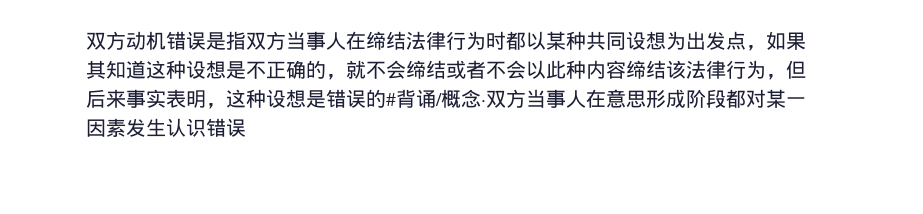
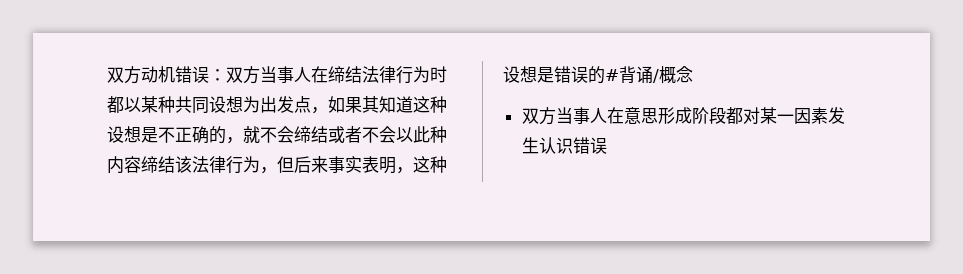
[206,31,246,50] 是指 -> [209,69,226,81] ：
[481,100,486,106] · -> (693, 74) //

